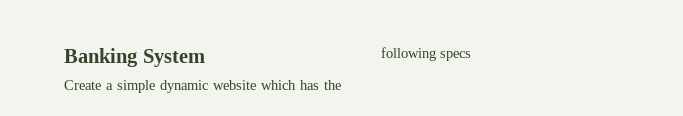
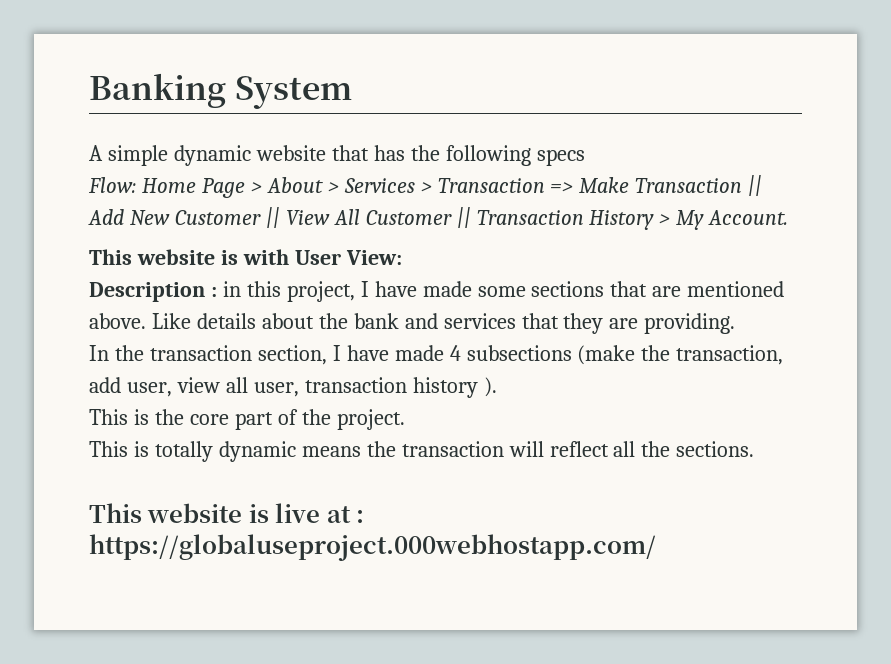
[64,80,113,90] Create a -> [89,145,103,161] A
[261,80,296,90] which -> [331,145,369,161] that
(471, 56) none -> [88,175,763,198] [88,207,789,230] [89,249,402,265] [89,281,785,302] [89,313,736,334] [89,345,784,365] [89,377,497,398] [89,409,405,430] [89,441,755,462] [89,503,365,523] [89,534,656,561] // Flow: Home Page > About > Services > Transaction => Make Transaction || Add New Customer || View All Customer || Transaction History > My Account. // This website is with User View: // Description : in this project, I have made some sections that are mentioned above. Like details about the bank and services that they are providing. // In the transaction section, I have made 4 subsections (make the transaction, add user, view all user, transaction history ). // This is the core part of the project. // This is totally dynamic means the transaction will reflect all the sections. // This website is live at : https://globaluseproject.000webhostapp.com/

